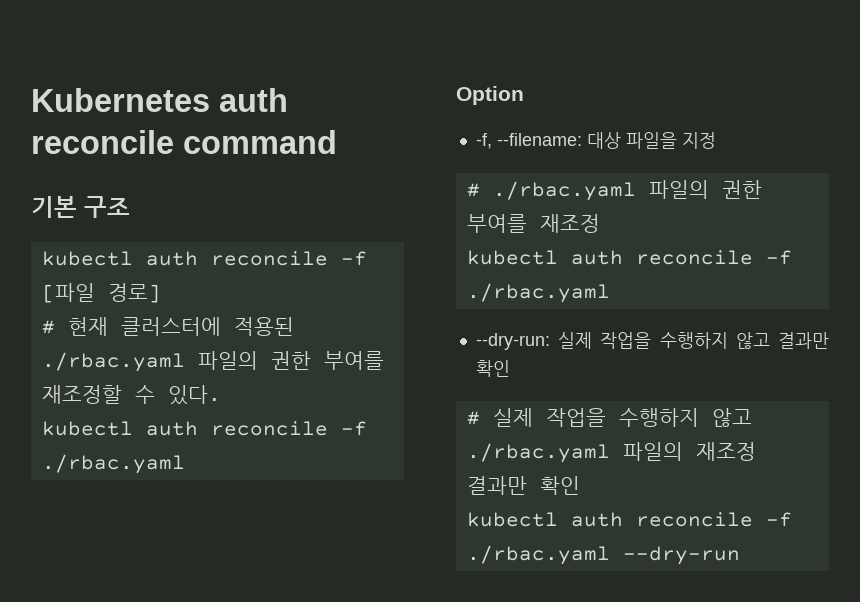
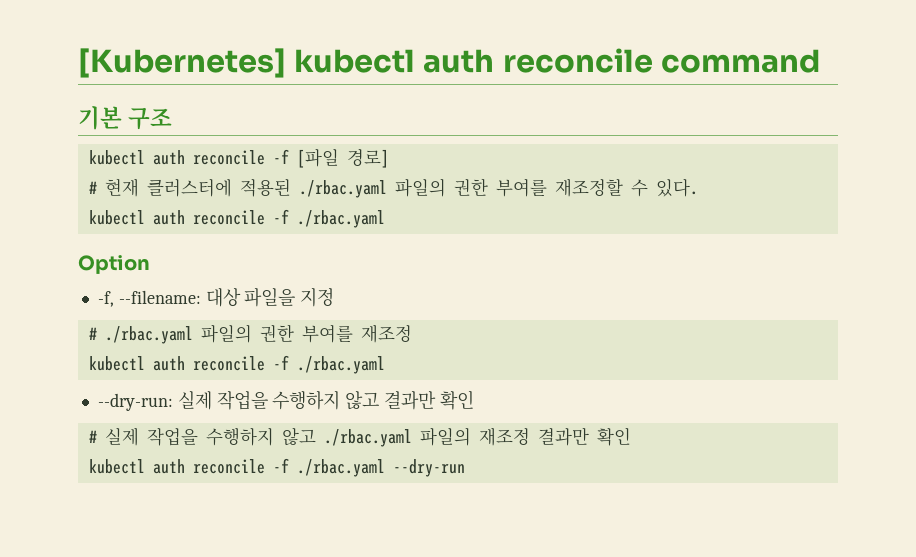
[31,88,210,112] Kubernetes -> [78,48,416,78] [Kubernetes] kubectl

